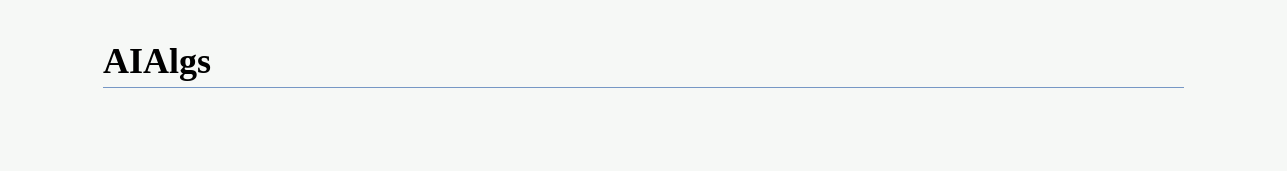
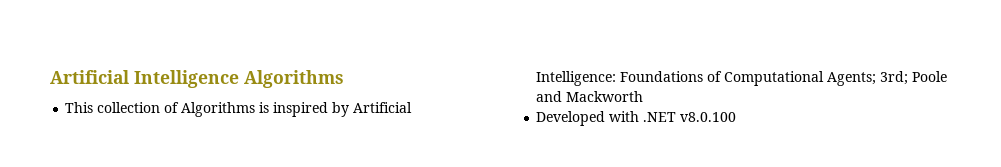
[103,48,211,81] AIAlgs -> [50,70,344,88] [65,102,413,117] [536,71,948,86] [536,91,644,102] [536,111,737,126] Artificial Intelligence Algorithms // This collection of Algorithms is inspired by Artificial Intelligence: Foundations of Computational Agents; 3rd; Poole and Mackworth // Developed with .NET v8.0.100

